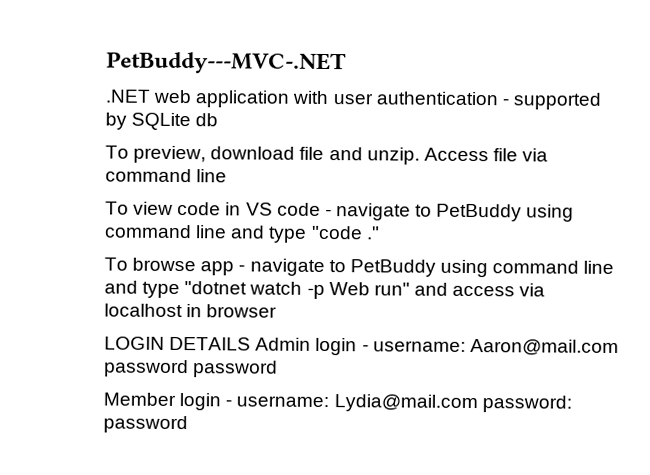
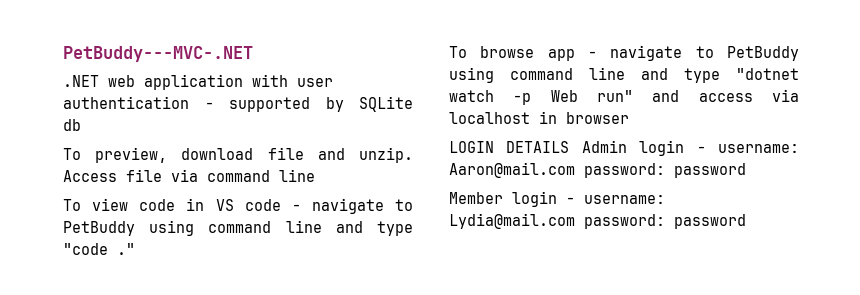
[104,359,189,378] password -> [584,163,665,178] password:

